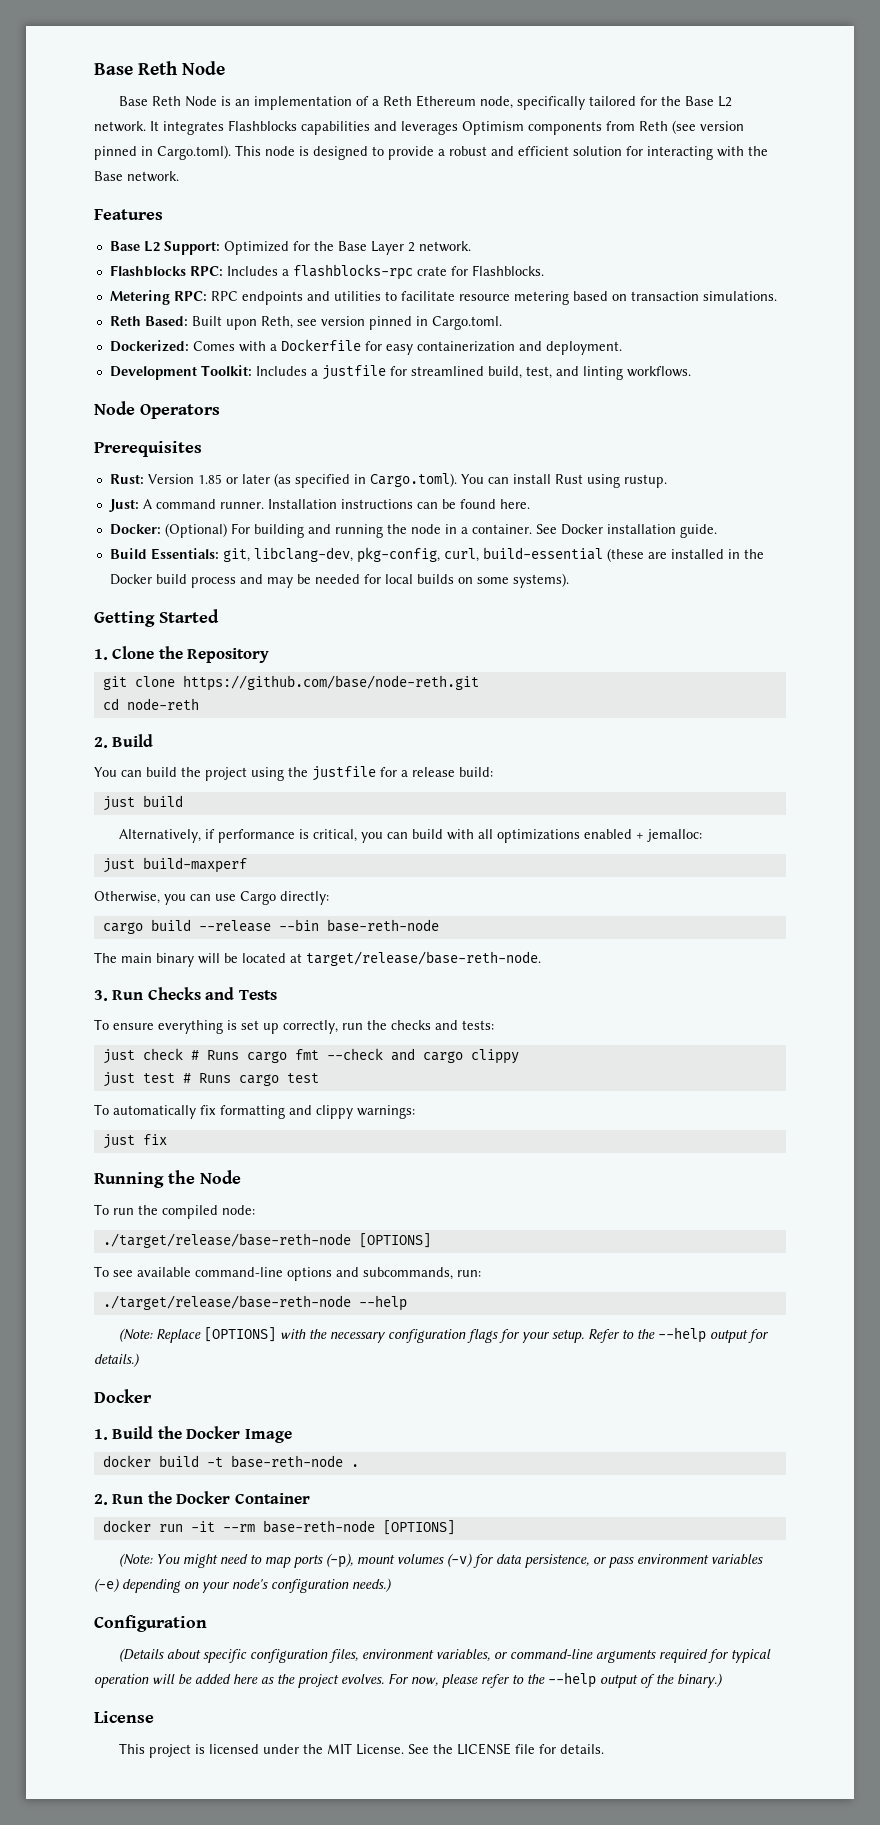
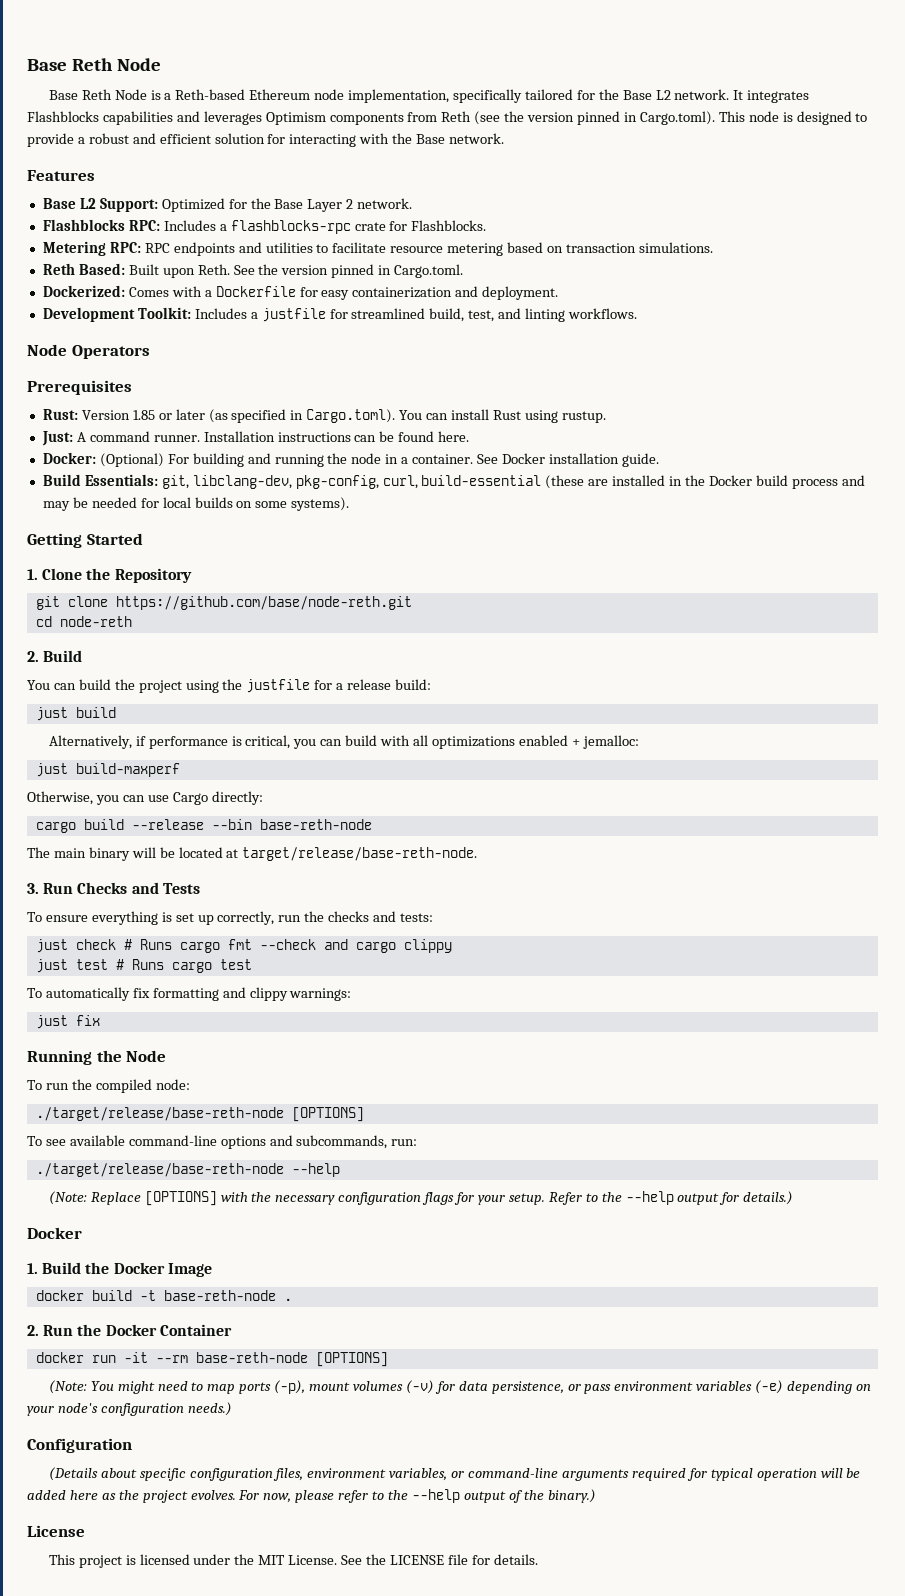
[234,95,513,110] an implementation of a Reth Ethereum node, -> [164,89,450,103] a Reth-based Ethereum node implementation,
(696, 127) none -> [504,111,525,122] the
[260,316,317,329] Reth, see -> [197,264,279,275] Reth. See the

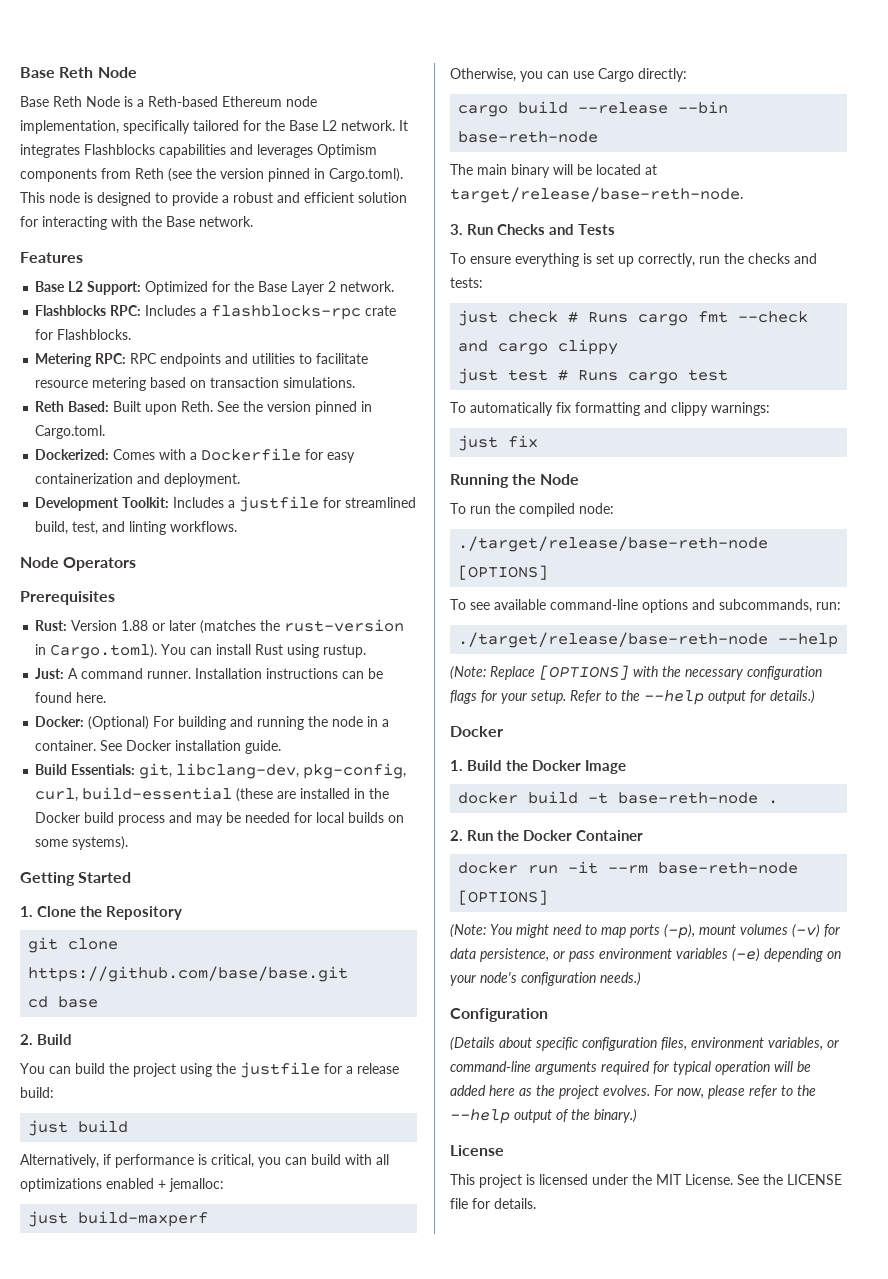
[132,410,155,420] 1.85 -> [121,620,149,631] 1.88
[208,409,287,423] (as specified -> [200,619,405,634] (matches the rust-version
[115,596,412,610] https://github.com/base/node-reth.git -> [28,966,349,982] https://github.com/base/base.git
[59,616,132,627] node-reth -> [58,996,99,1008] base

